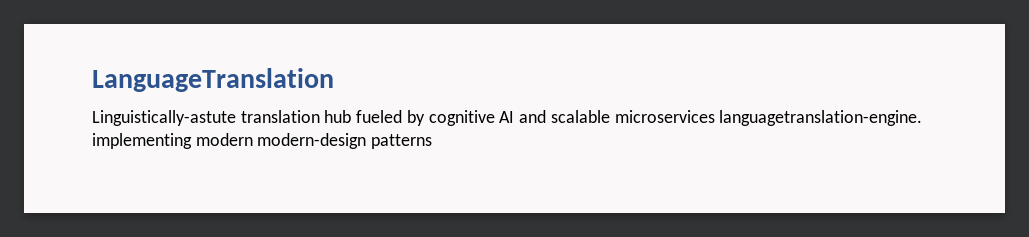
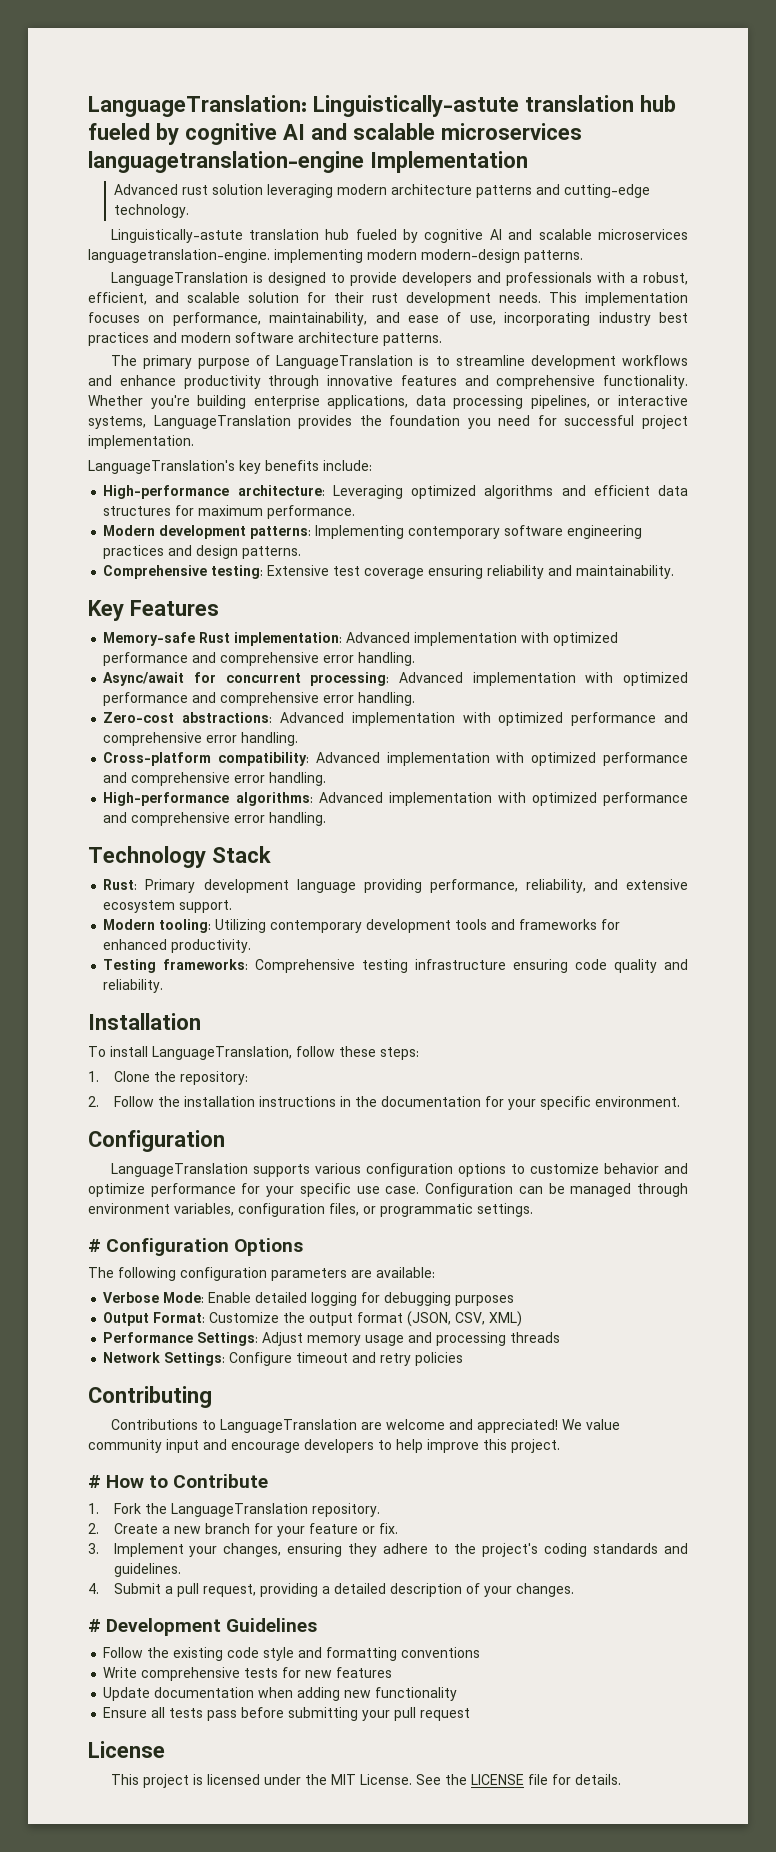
[92,68,334,92] LanguageTranslation -> [88,95,676,117] [88,123,582,145] [88,151,528,173] [113,184,650,198] [113,204,189,218] LanguageTranslation: Linguistically-astute translation hub fueled by cognitive AI and scalable microservices languagetranslation-engine Implementation // Advanced rust solution leveraging modern architecture patterns and cutting-edge technology.
[371,134,433,149] patterns -> [524,250,583,263] [110,272,688,286] [88,292,688,306] [88,312,688,326] [88,332,442,346] [110,355,688,369] [88,375,688,389] [88,395,688,409] [88,415,688,429] [88,435,194,449] [88,460,372,474] [103,485,689,499] [103,505,356,519] [103,525,643,539] [103,545,302,559] [103,565,675,579] [88,600,219,621] [103,632,619,646] [103,652,416,666] [103,672,688,686] [103,692,416,706] [103,712,688,726] [103,732,299,746] [103,752,688,766] [103,772,327,786] [103,792,689,806] [103,812,327,826] [88,846,271,868] [103,879,688,893] [103,900,233,913] [103,919,621,933] [103,939,252,953] [103,959,688,973] [103,979,164,993] [88,1013,201,1030] [88,1046,419,1060] [88,1071,248,1085] [88,1096,680,1110] [88,1130,225,1152] [110,1163,688,1177] [88,1183,689,1197] [88,1203,533,1217] [88,1238,304,1256] [88,1267,435,1281] [103,1292,515,1306] [103,1311,523,1327] [103,1332,561,1346] [103,1352,464,1366] [88,1386,212,1408] [110,1419,620,1433] [88,1439,560,1453] [88,1474,269,1488] [88,1503,380,1517] [88,1523,398,1537] [88,1543,689,1557] [113,1563,181,1577] [88,1583,574,1597] [88,1618,318,1636] [103,1647,481,1661] [103,1667,393,1681] [103,1687,458,1701] [103,1707,471,1721] [88,1741,165,1758] [110,1774,621,1788] patterns. // LanguageTranslation is designed to provide developers and professionals with a robust, efficient, and scalable solution for their rust development needs. This implementation focuses on performance, maintainability, and ease of use, incorporating industry best practices and modern software architecture patterns. // The primary purpose of LanguageTranslation is to streamline development workflows and enhance productivity through innovative features and comprehensive functionality. Whether you're building enterprise applications, data processing pipelines, or interactive systems, LanguageTranslation provides the foundation you need for successful project implementation. // LanguageTranslation's key benefits include: // High-performance architecture: Leveraging optimized algorithms and efficient data structures for maximum performance. // Modern development patterns: Implementing contemporary software engineering practices and design patterns. // Comprehensive testing: Extensive test coverage ensuring reliability and maintainability. // Key Features // Memory-safe Rust implementation: Advanced implementation with optimized performance and comprehensive error handling. // Async/await for concurrent processing: Advanced implementation with optimized performance and comprehensive error handling. // Zero-cost abstractions: Advanced implementation with optimized performance and comprehensive error handling. // Cross-platform compatibility: Advanced implementation with optimized performance and comprehensive error handling. // High-performance algorithms: Advanced implementation with optimized performance and comprehensive error handling. // Technology Stack // Rust: Primary development language providing performance, reliability, and extensive ecosystem support. // Modern tooling: Utilizing contemporary development tools and frameworks for enhanced productivity. // Testing frameworks: Comprehensive testing infrastructure ensuring code quality and reliability. // Installation // To install LanguageTranslation, follow these steps: // 1. Clone the repository: // 2. Follow the installation instructions in the documentation for your specific environment. // Configuration // LanguageTranslation supports various configuration options to customize behavior and optimize performance for your specific use case. Configuration can be managed through environment variables, configuration files, or programmatic settings. // # Configuration Options // The following configuration parameters are available: // Verbose Mode: Enable detailed logging for debugging purposes // Output Format: Customize the output format (JSON, CSV, XML) // Performance Settings: Adjust memory usage and processing threads // Network Settings: Configure timeout and retry policies // Contributing // Contributions to LanguageTranslation are welcome and appreciated! We value community input and encourage developers to help improve this project. // # How to Contribute // 1. Fork the LanguageTranslation repository. // 2. Create a new branch for your feature or fix. // 3. Implement your changes, ensuring they adhere to the project's coding standards and guidelines. // 4. Submit a pull request, providing a detailed description of your changes. // # Development Guidelines // Follow the existing code style and formatting conventions // Write comprehensive tests for new features // Update documentation when adding new functionality // Ensure all tests pass before submitting your pull request // License // This project is licensed under the MIT License. See the LICENSE file for details.

